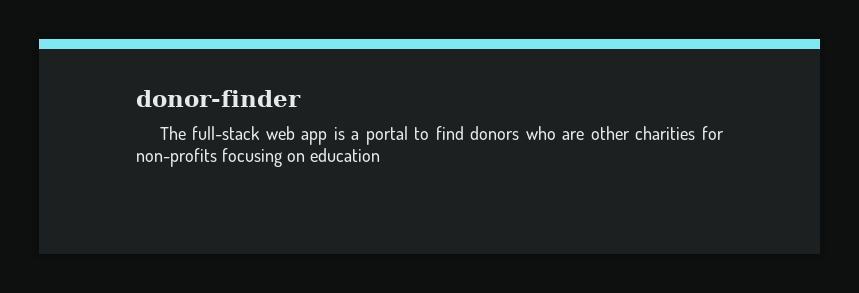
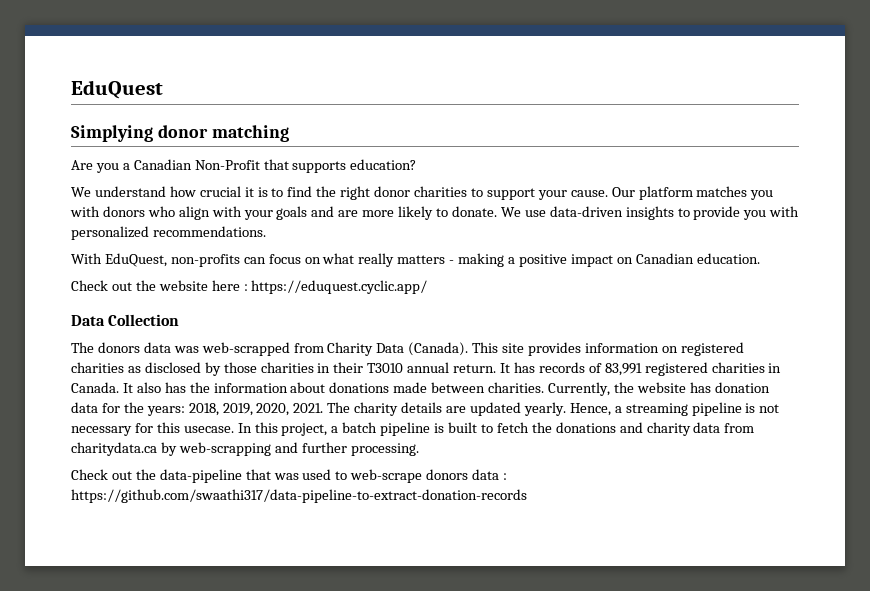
[136,90,301,107] [159,126,725,145] [136,148,380,167] donor-finder // The full-stack web app is a portal to find donors who are other charities for non-profits focusing on education -> [71,80,163,99] [71,125,289,142] [71,159,417,173] [71,186,774,200] [70,206,800,220] [71,226,266,240] [71,253,760,267] [71,280,428,294] [71,314,180,326] [71,342,744,356] [71,362,782,376] [71,382,770,396] [71,402,780,416] [71,422,755,436] [71,442,419,456] [71,469,508,483] [71,489,527,503] EduQuest // Simplying donor matching // Are you a Canadian Non-Profit that supports education? // We understand how crucial it is to find the right donor charities to support your cause. Our platform matches you with donors who align with your goals and are more likely to donate. We use data-driven insights to provide you with personalized recommendations. // With EduQuest, non-profits can focus on what really matters - making a positive impact on Canadian education. // Check out the website here : https://eduquest.cyclic.app/ // Data Collection // The donors data was web-scrapped from Charity Data (Canada). This site provides information on registered charities as disclosed by those charities in their T3010 annual return. It has records of 83,991 registered charities in Canada. It also has the information about donations made between charities. Currently, the website has donation data for the years: 2018, 2019, 2020, 2021. The charity details are updated yearly. Hence, a streaming pipeline is not necessary for this usecase. In this project, a batch pipeline is built to fetch the donations and charity data from charitydata.ca by web-scrapping and further processing. // Check out the data-pipeline that was used to web-scrape donors data : https://github.com/swaathi317/data-pipeline-to-extract-donation-records

